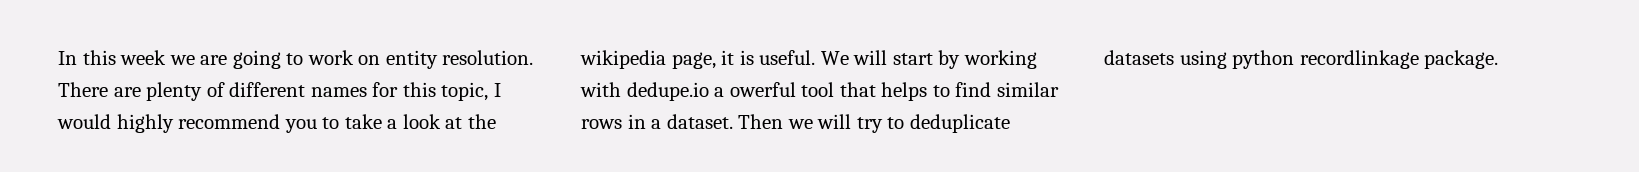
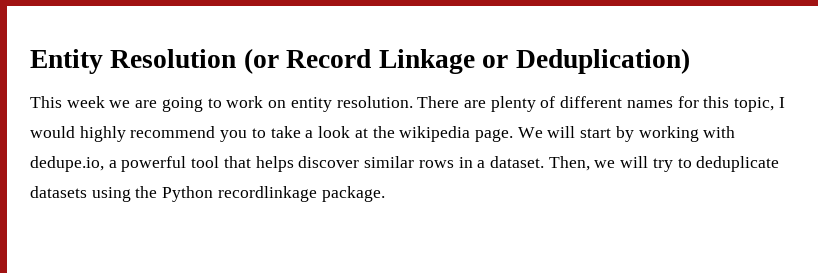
[58,50,116,65] In this -> [30,48,690,74] [30,96,62,108] Entity Resolution (or Record Linkage or Deduplication) // This
[671,50,816,69] page, it is useful. -> [474,129,513,142] page.
[626,82,796,101] dedupe.io a owerful -> [30,156,187,172] dedupe.io, a powerful
[932,82,992,97] to find -> [298,156,360,168] discover
[738,114,784,129] Then -> [548,156,590,171] Then,
[1232,50,1295,69] python -> [135,186,214,202] the Python

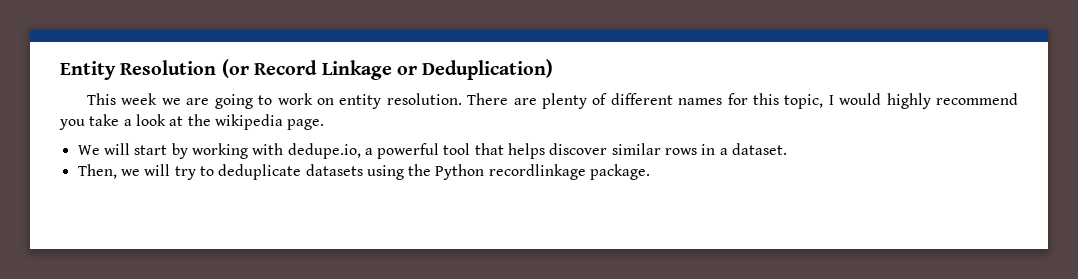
[251,128,266,138] to -> (85, 124) none
(513, 135) none -> (325, 124) //
(544, 162) none -> (788, 149) //

